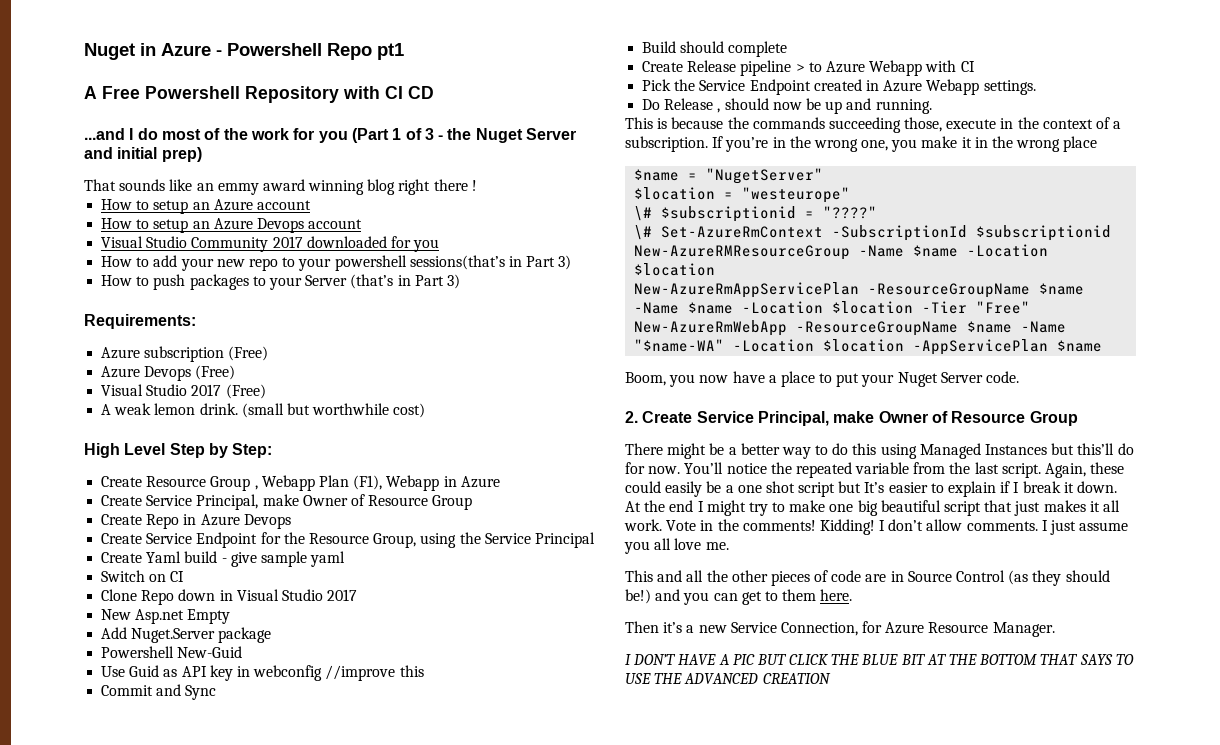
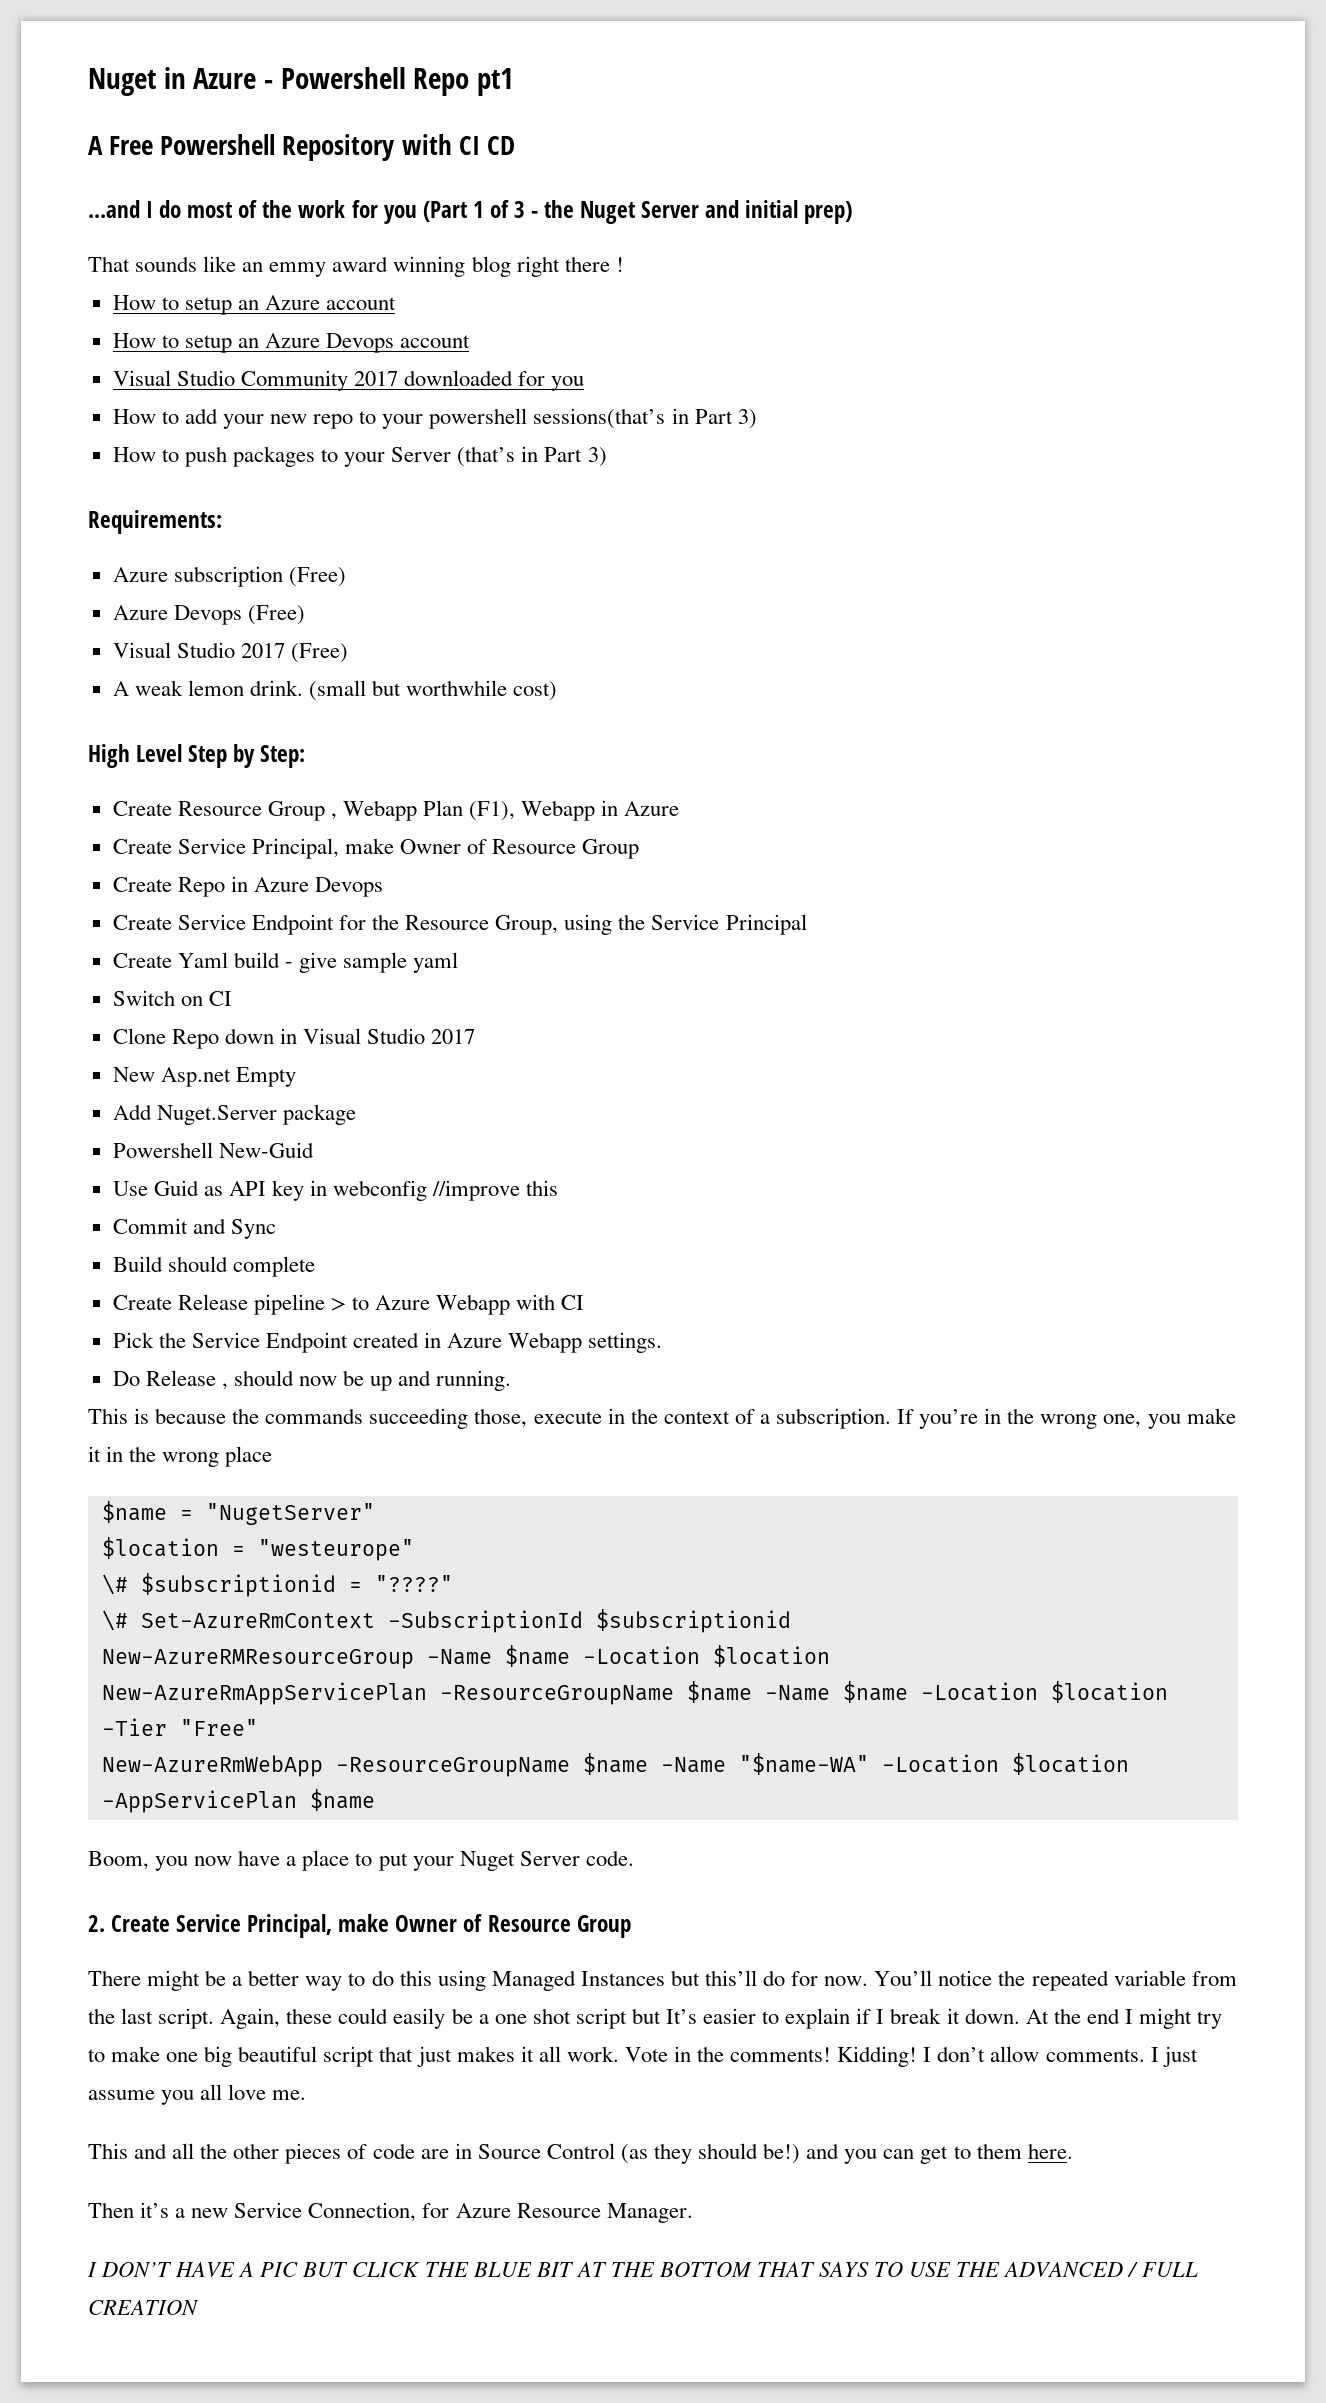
(759, 678) none -> [1127,2262,1198,2277] / FULL

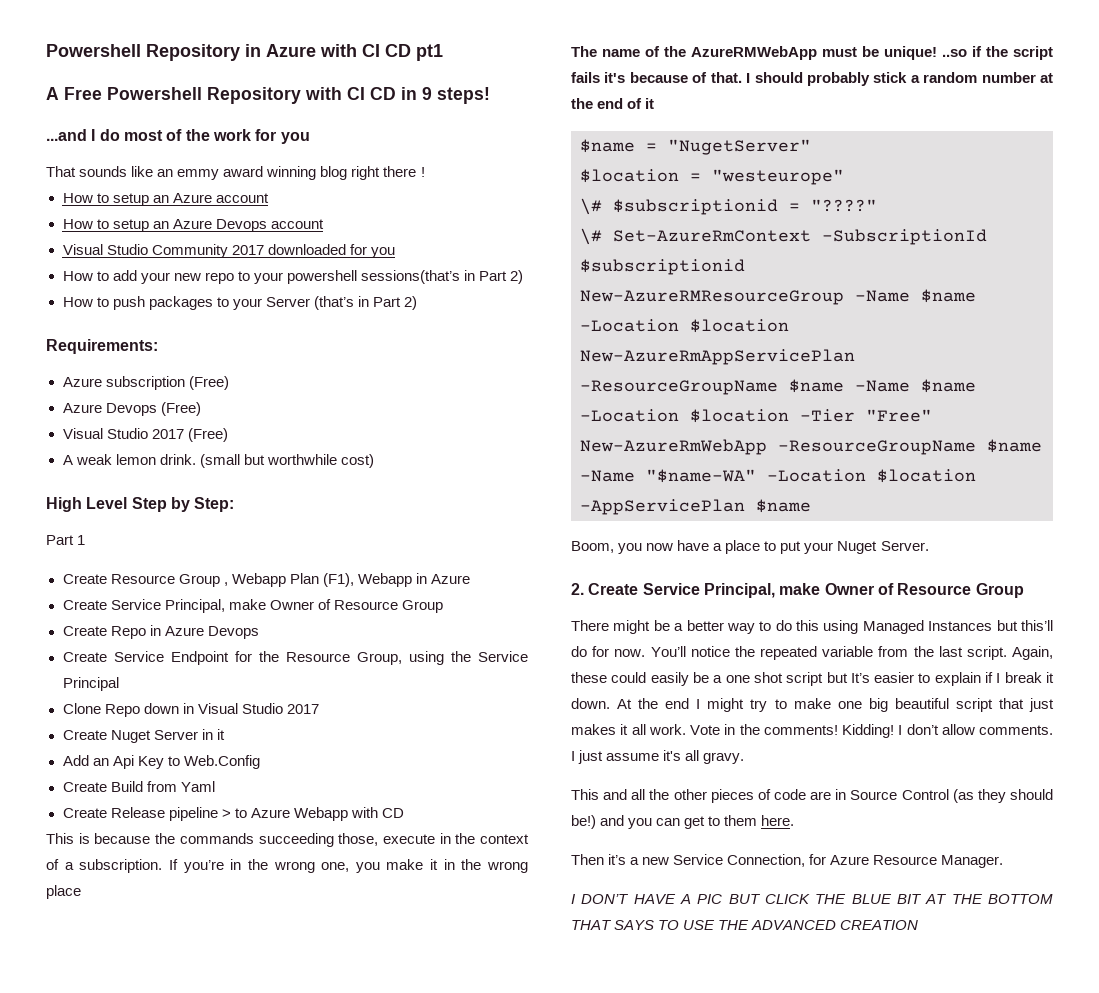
[88,67,470,96] Nuget in Azure - Powershell Repo -> [46,44,411,61] Powershell Repository in Azure with CI CD
(515, 145) none -> [401,87,490,104] in 9 steps!
[422,200,853,224] (Part 1 of 3 - the Nuget Server and initial prep) -> (310, 138) none
[737,409,757,429] 3) -> [510,270,524,284] 2)
[587,447,607,467] 3) -> [404,296,418,310] 2)
(306, 756) none -> [46,535,86,545] // Part 1
[112,952,459,973] [112,990,232,1006] // Create Yaml build - give sample yaml // Switch on CI -> (119, 684) none
[112,1067,296,1087] [112,1104,356,1125] [112,1142,314,1158] [112,1180,559,1201] [112,1218,276,1239] [112,1256,315,1277] New Asp.net Empty // Add Nuget.Server package // Powershell New-Guid // Use Guid as API key in webconfig //improve this // Commit and Sync // Build should complete -> [62,729,225,743] [62,755,260,769] [62,781,215,792] Create Nuget Server in it // Add an Api Key to Web.Config // Create Build from Yaml
[561,1295,585,1310] [112,1332,663,1353] [112,1370,512,1391] CI // Pick the Service Endpoint created in Azure Webapp settings. // Do Release , should now be up and running. -> [381,808,404,818] CD
(273, 1456) none -> [571,46,1053,60] [571,72,1053,86] [571,98,655,109] // The name of the AzureRMWebApp must be unique! ..so if the script fails it's because of that. I should probably stick a random number at the end of it
[519,1850,634,1866] Server code. -> [880,541,929,551] Server.
[161,2084,307,2105] you all love me. -> [663,750,745,764] it's all gravy.
[1127,2262,1198,2277] / FULL -> (837, 925) none

